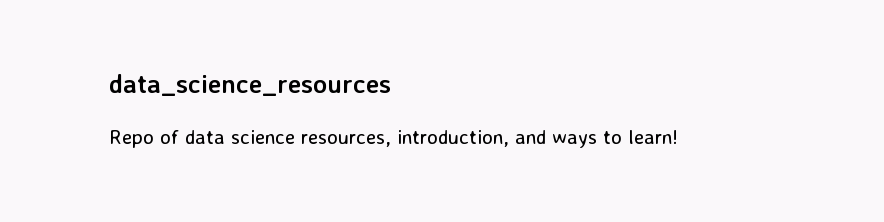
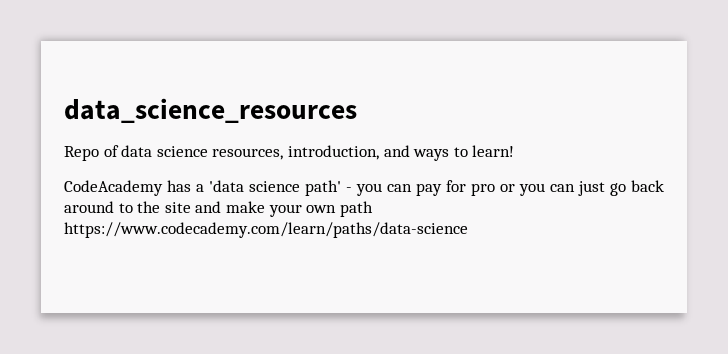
(678, 137) none -> [64,180,664,196] [64,201,373,217] [64,222,468,238] // CodeAcademy has a 'data science path' - you can pay for pro or you can just go back around to the site and make your own path https://www.codecademy.com/learn/paths/data-science

